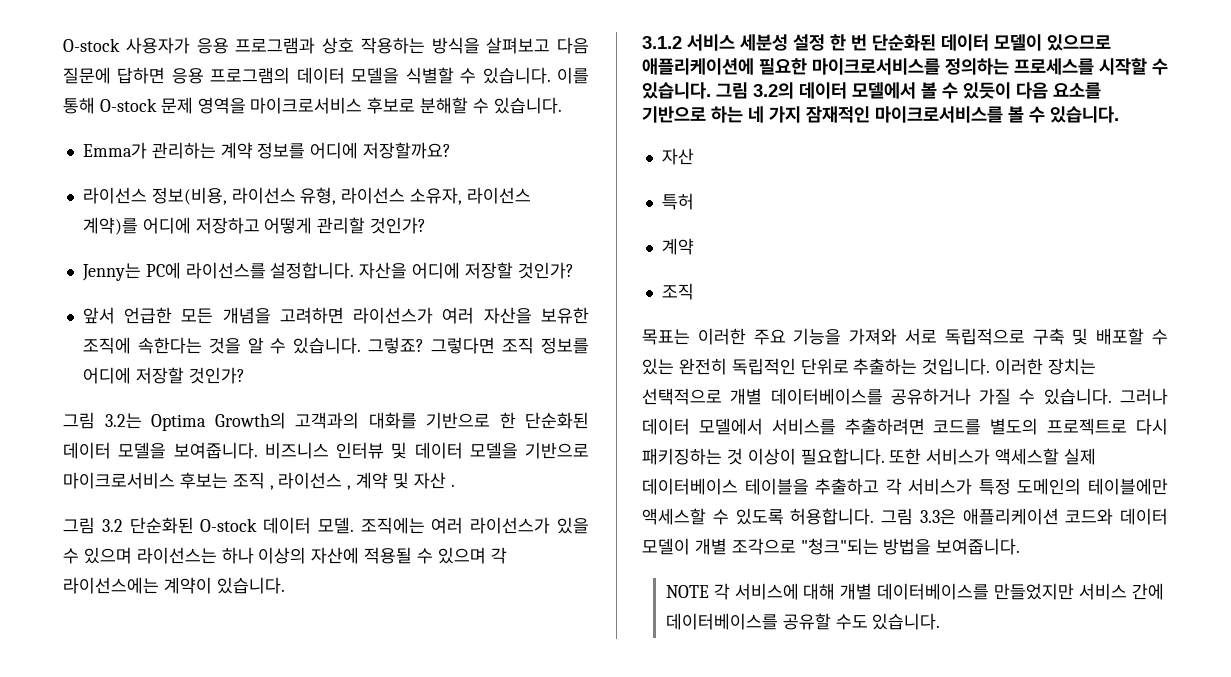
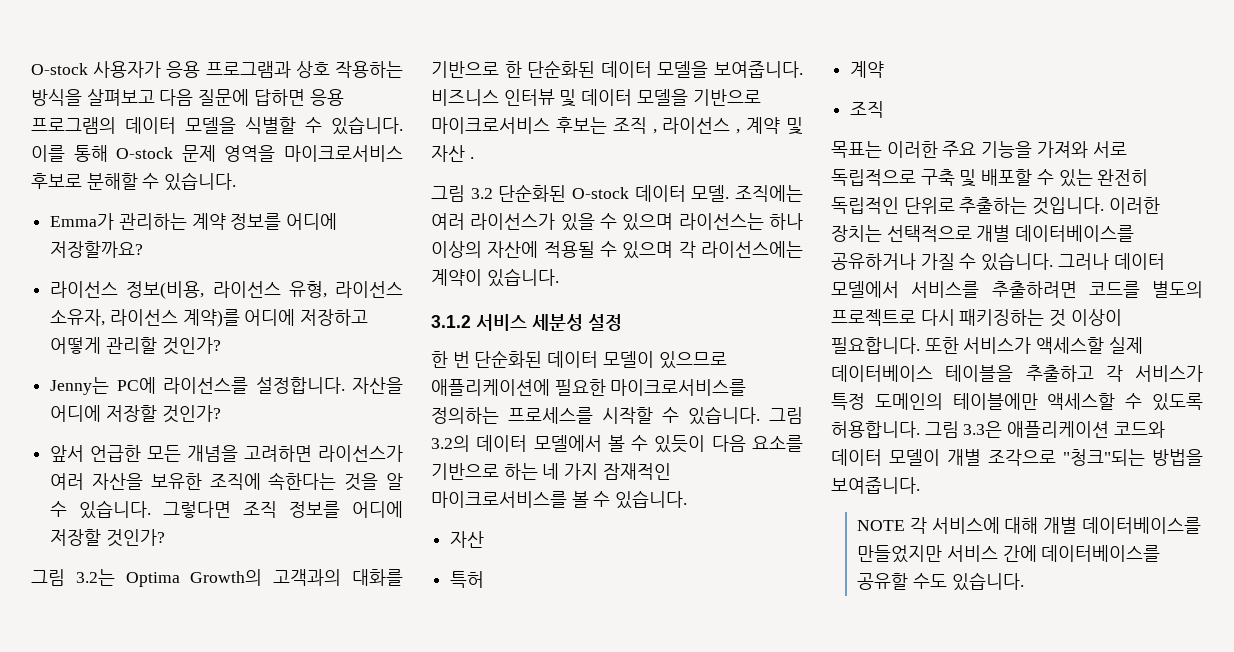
[368,337,425,354] 그렇죠? -> (152, 509) none
(825, 42) none -> (622, 322) //

